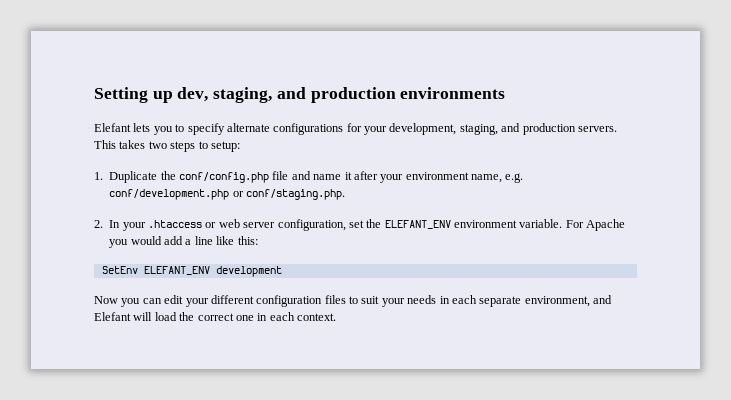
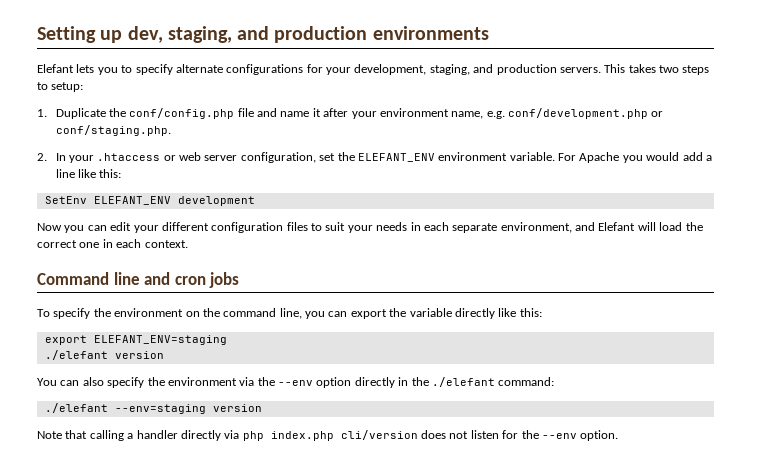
(336, 317) none -> [37,272,240,288] [37,308,542,319] [44,335,227,345] [44,350,164,360] [37,377,555,388] [44,403,262,414] [37,430,619,441] // Command line and cron jobs // To specify the environment on the command line, you can export the variable directly like this: // export ELEFANT_ENV=staging // ./elefant version // You can also specify the environment via the --env option directly in the ./elefant command: // ./elefant --env=staging version // Note that calling a handler directly via php index.php cli/version does not listen for the --env option.

